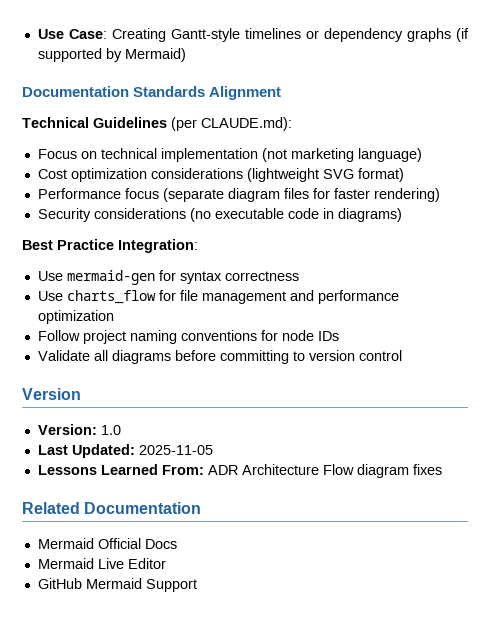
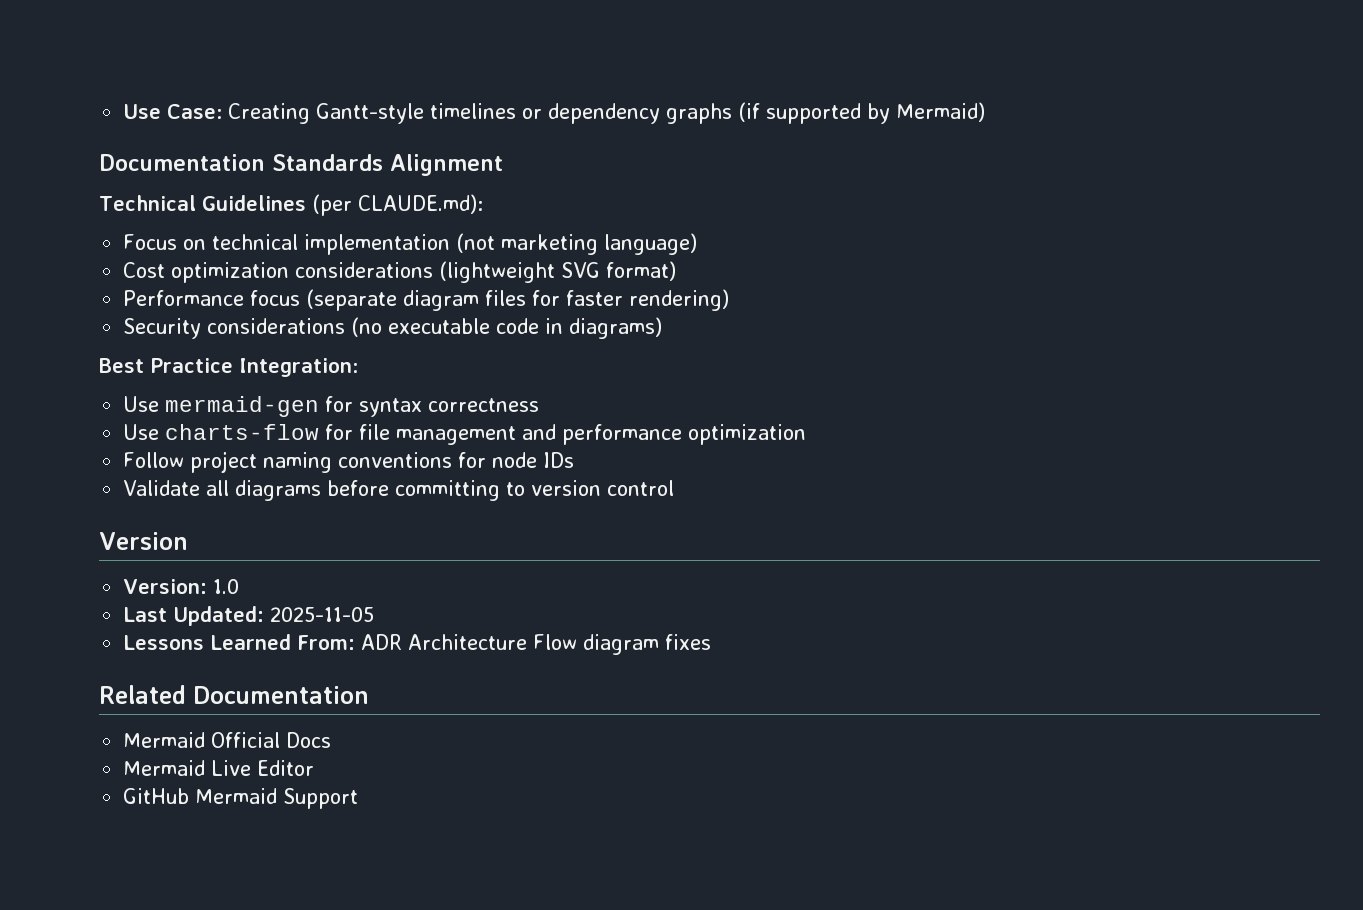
[66,290,156,304] charts_flow -> [165,424,320,440] charts-flow

